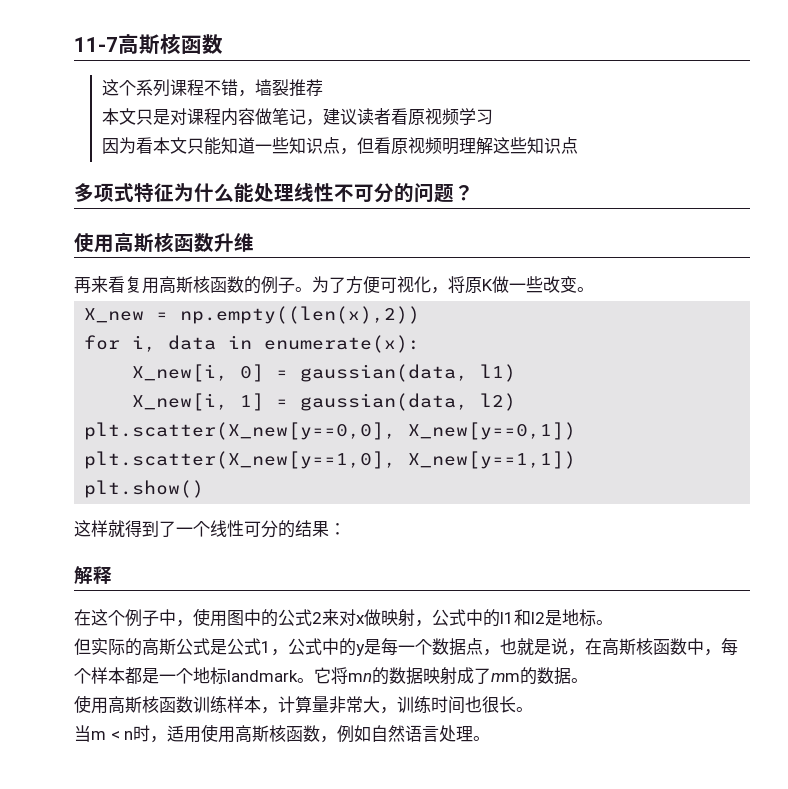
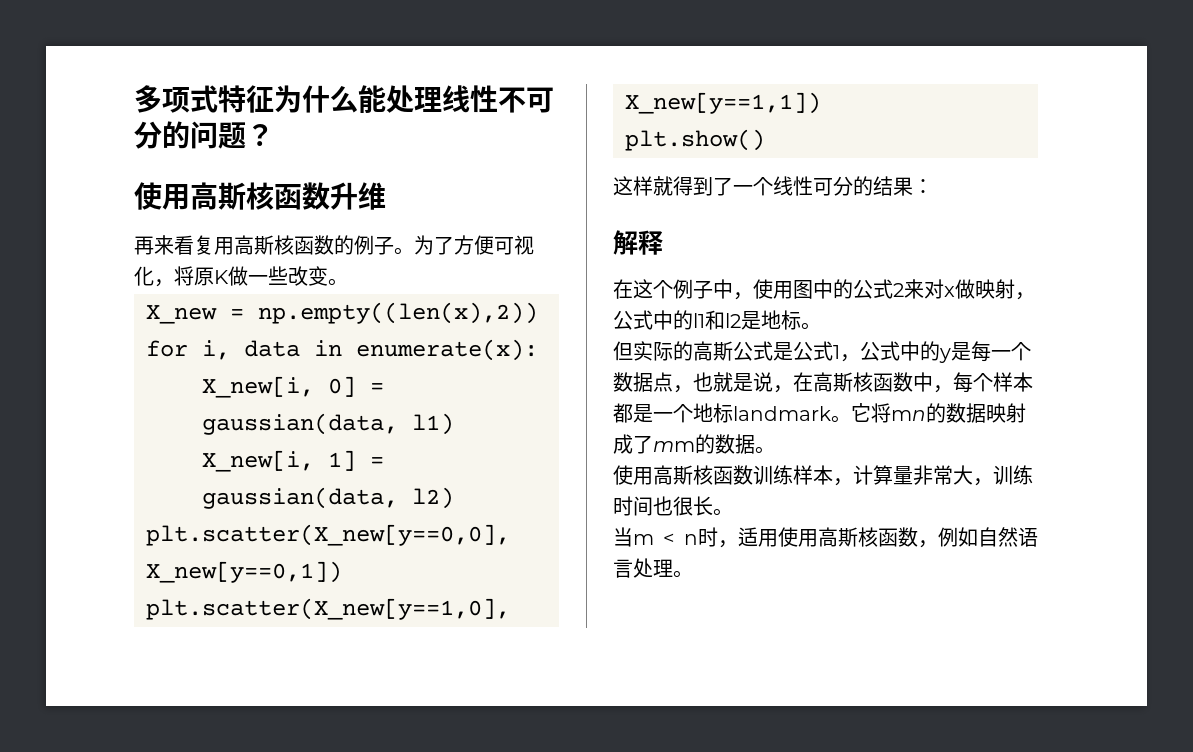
[74,34,223,54] [101,79,323,97] [101,108,493,126] [101,137,578,155] 11-7高斯核函数 // 这个系列课程不错，墙裂推荐 // 本文只是对课程内容做笔记，建议读者看原视频学习 // 因为看本文只能知道一些知识点，但看原视频明理解这些知识点 // -> (134, 99) none

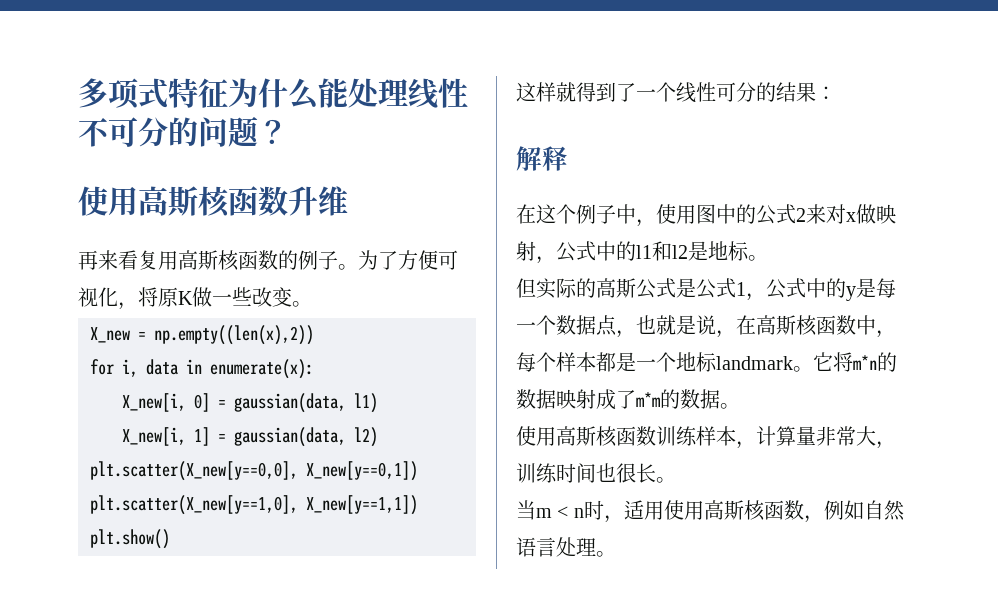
[891,410,926,421] mn -> [853,355,877,370] m*n
[653,441,695,452] mm -> [636,392,660,407] m*m

